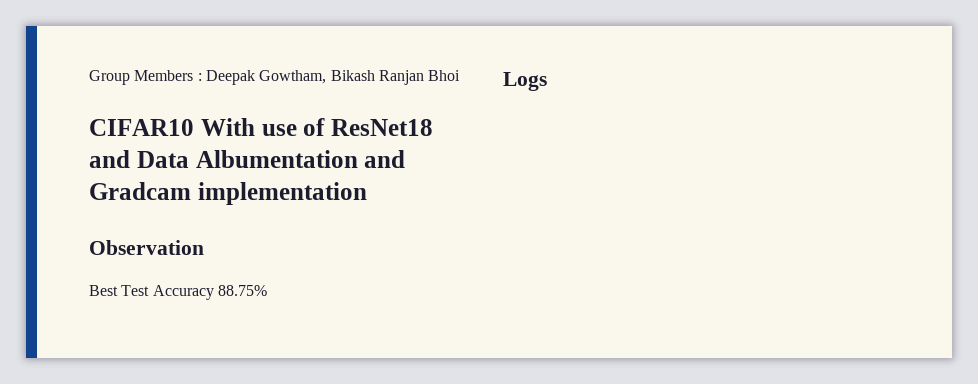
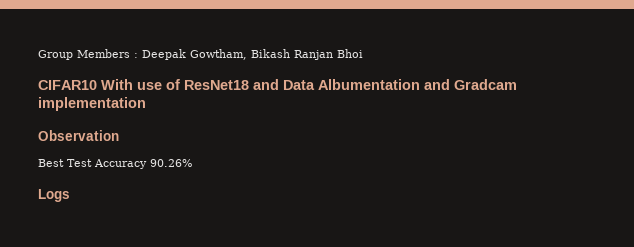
[217,285,267,296] 88.75% -> [150,159,192,167] 90.26%

